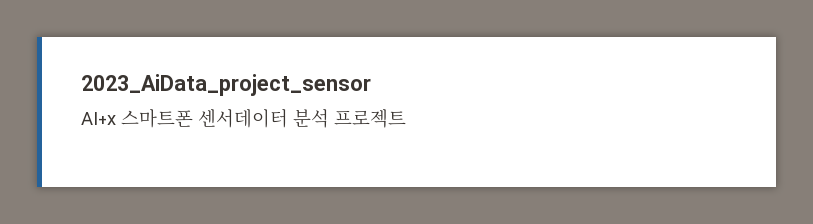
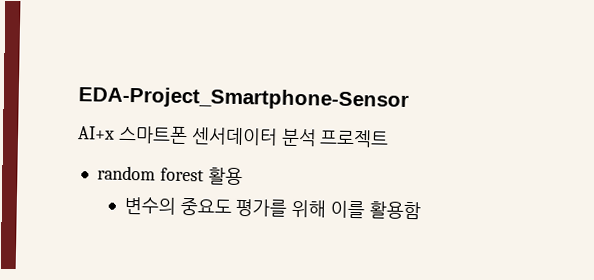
[81,74,371,96] 2023_AiData_project_sensor -> [78,86,409,111] EDA-Project_Smartphone-Sensor
(406, 118) none -> [96,165,243,186] [123,196,422,220] // random forest 활용 // 변수의 중요도 평가를 위해 이를 활용함

